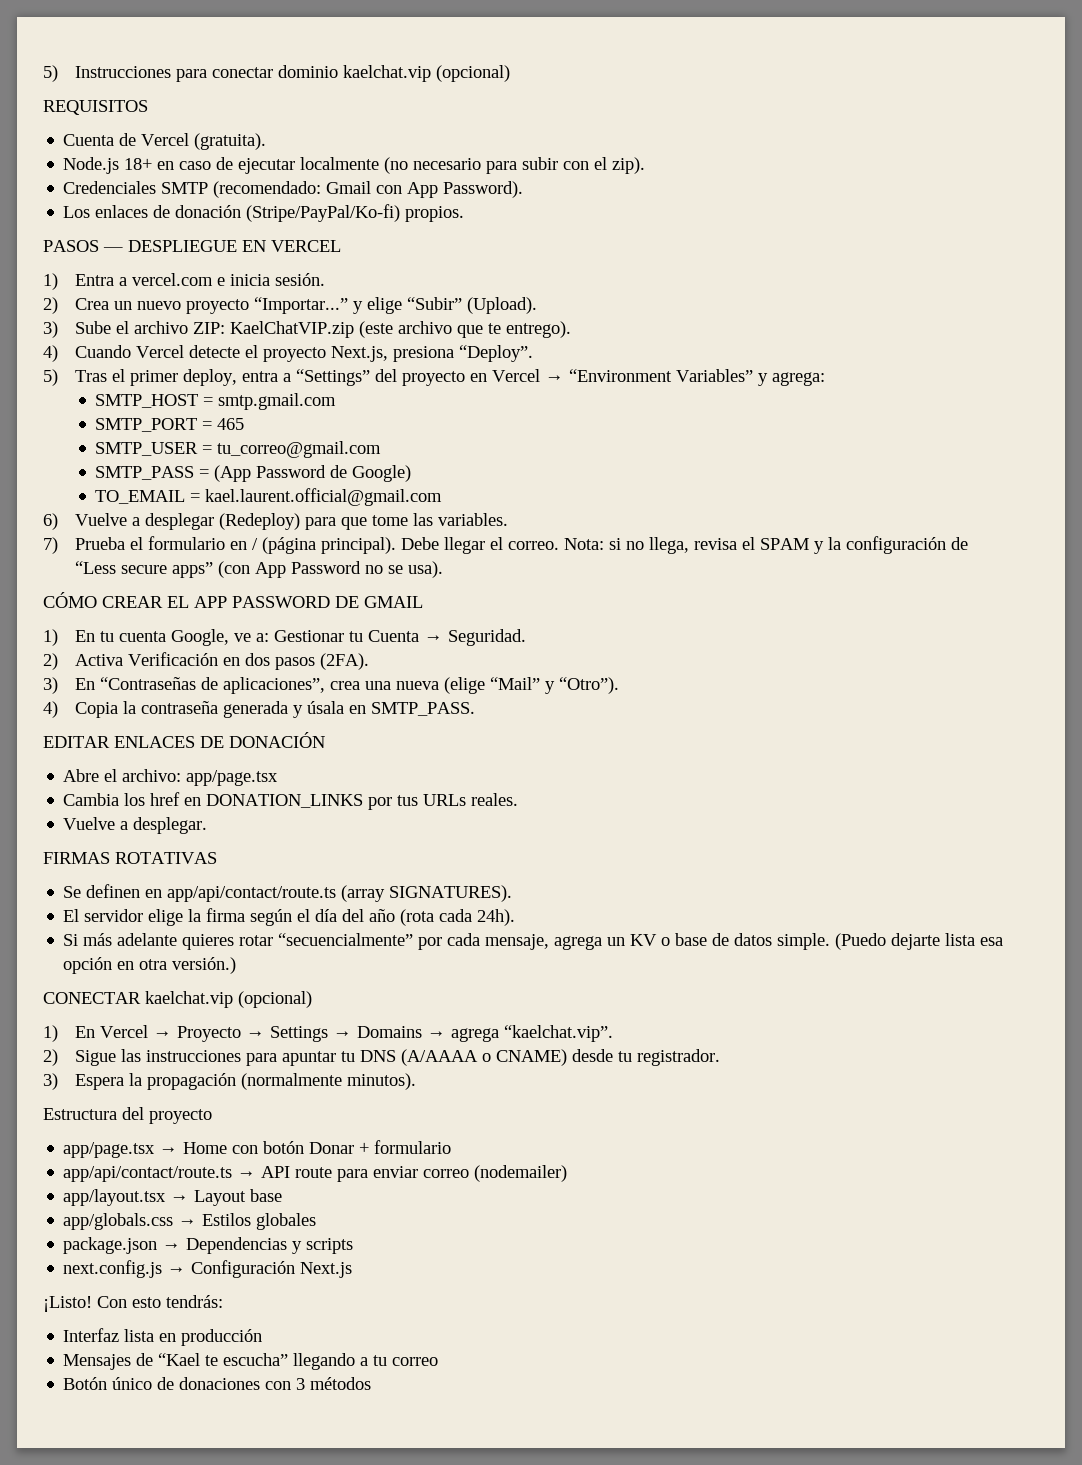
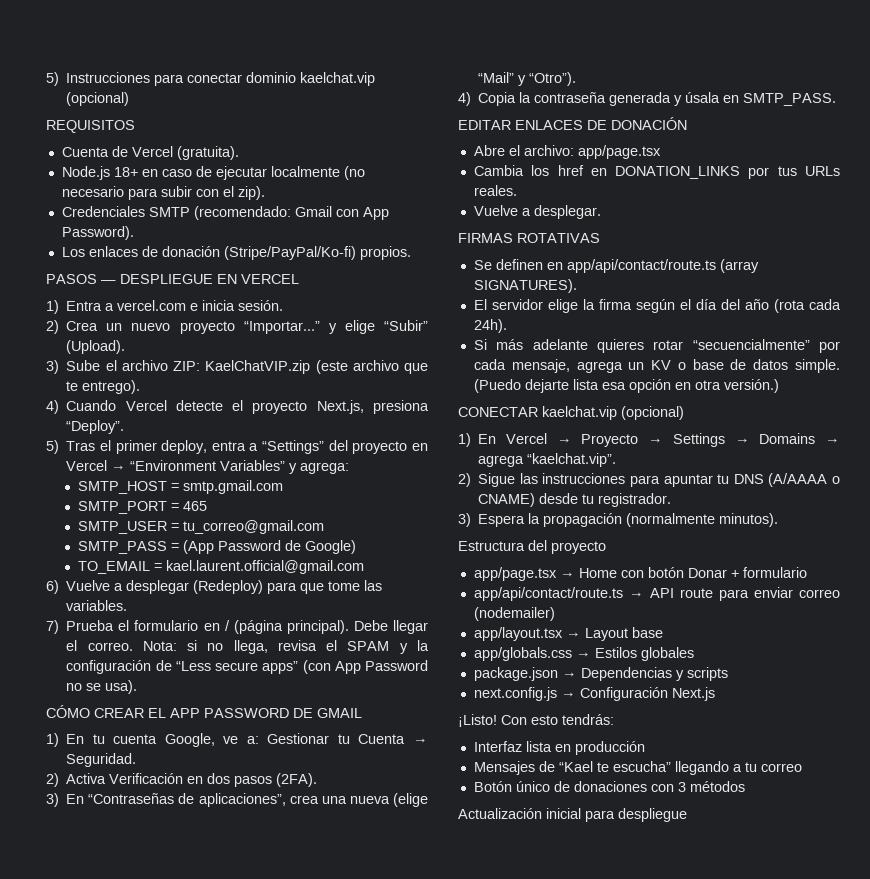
(372, 1383) none -> [458,808,687,822] // Actualización inicial para despliegue

